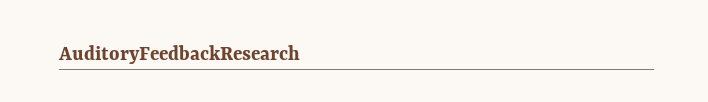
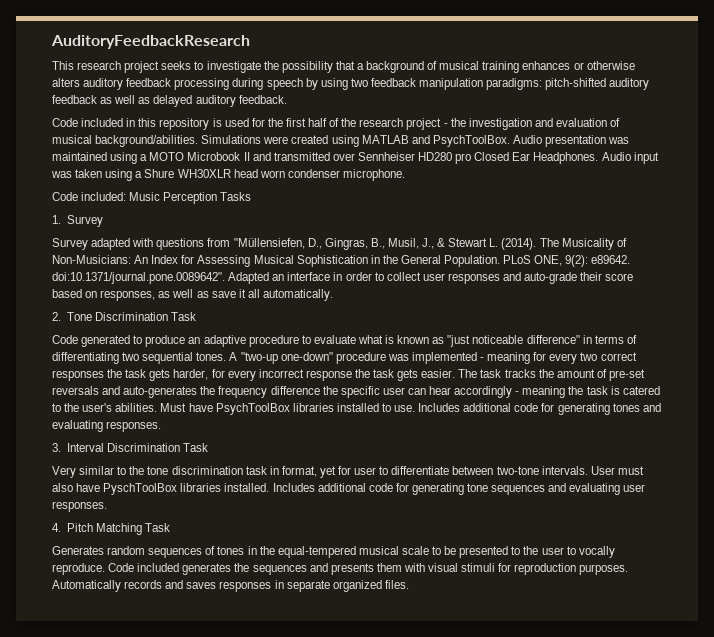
(300, 54) none -> [52,61,635,73] [52,78,650,90] [52,95,287,107] [52,118,621,130] [52,135,630,147] [52,152,659,164] [51,169,405,181] [52,192,252,204] [52,215,103,227] [52,238,627,250] [52,255,631,267] [52,272,634,284] [52,289,333,301] [52,312,196,321] [52,335,637,347] [52,352,637,364] [52,369,645,381] [52,386,660,398] [52,403,661,415] [52,420,162,432] [52,443,208,452] [52,466,644,478] [52,483,646,495] [52,501,107,512] [52,523,170,535] [52,546,615,558] [52,563,629,575] [52,580,409,592] // This research project seeks to investigate the possibility that a background of musical training enhances or otherwise alters auditory feedback processing during speech by using two feedback manipulation paradigms: pitch-shifted auditory feedback as well as delayed auditory feedback. // Code included in this repository is used for the first half of the research project - the investigation and evaluation of musical background/abilities. Simulations were created using MATLAB and PsychToolBox. Audio presentation was maintained using a MOTO Microbook II and transmitted over Sennheiser HD280 pro Closed Ear Headphones. Audio input was taken using a Shure WH30XLR head worn condenser microphone. // Code included: Music Perception Tasks // 1. Survey // Survey adapted with questions from "Müllensiefen, D., Gingras, B., Musil, J., & Stewart L. (2014). The Musicality of Non-Musicians: An Index for Assessing Musical Sophistication in the General Population. PLoS ONE, 9(2): e89642. doi:10.1371/journal.pone.0089642". Adapted an interface in order to collect user responses and auto-grade their score based on responses, as well as save it all automatically. // 2. Tone Discrimination Task // Code generated to produce an adaptive procedure to evaluate what is known as "just noticeable difference" in terms of differentiating two sequential tones. A "two-up one-down" procedure was implemented - meaning for every two correct responses the task gets harder, for every incorrect response the task gets easier. The task tracks the amount of pre-set reversals and auto-generates the frequency difference the specific user can hear accordingly - meaning the task is catered to the user's abilities. Must have PsychToolBox libraries installed to use. Includes additional code for generating tones and evaluating responses. // 3. Interval Discrimination Task // Very similar to the tone discrimination task in format, yet for user to differentiate between two-tone intervals. User must also have PyschToolBox libraries installed. Includes additional code for generating tone sequences and evaluating user responses. // 4. Pitch Matching Task // Generates random sequences of tones in the equal-tempered musical scale to be presented to the user to vocally reproduce. Code included generates the sequences and presents them with visual stimuli for reproduction purposes. Automatically records and saves responses in separate organized files.

